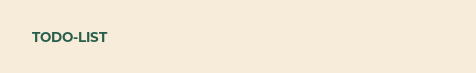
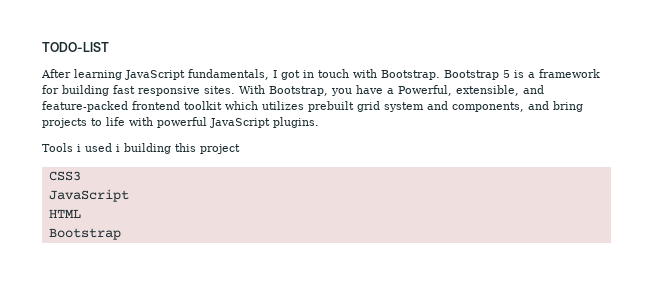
(108, 37) none -> [41,69,600,80] [42,85,544,96] [42,101,583,112] [42,117,319,128] [42,143,240,154] [48,171,81,181] [48,189,129,202] [48,209,81,218] [48,228,121,240] // After learning JavaScript fundamentals, I got in touch with Bootstrap. Bootstrap 5 is a framework for building fast responsive sites. With Bootstrap, you have a Powerful, extensible, and feature-packed frontend toolkit which utilizes prebuilt grid system and components, and bring projects to life with powerful JavaScript plugins. // Tools i used i building this project // CSS3 // JavaScript // HTML // Bootstrap

